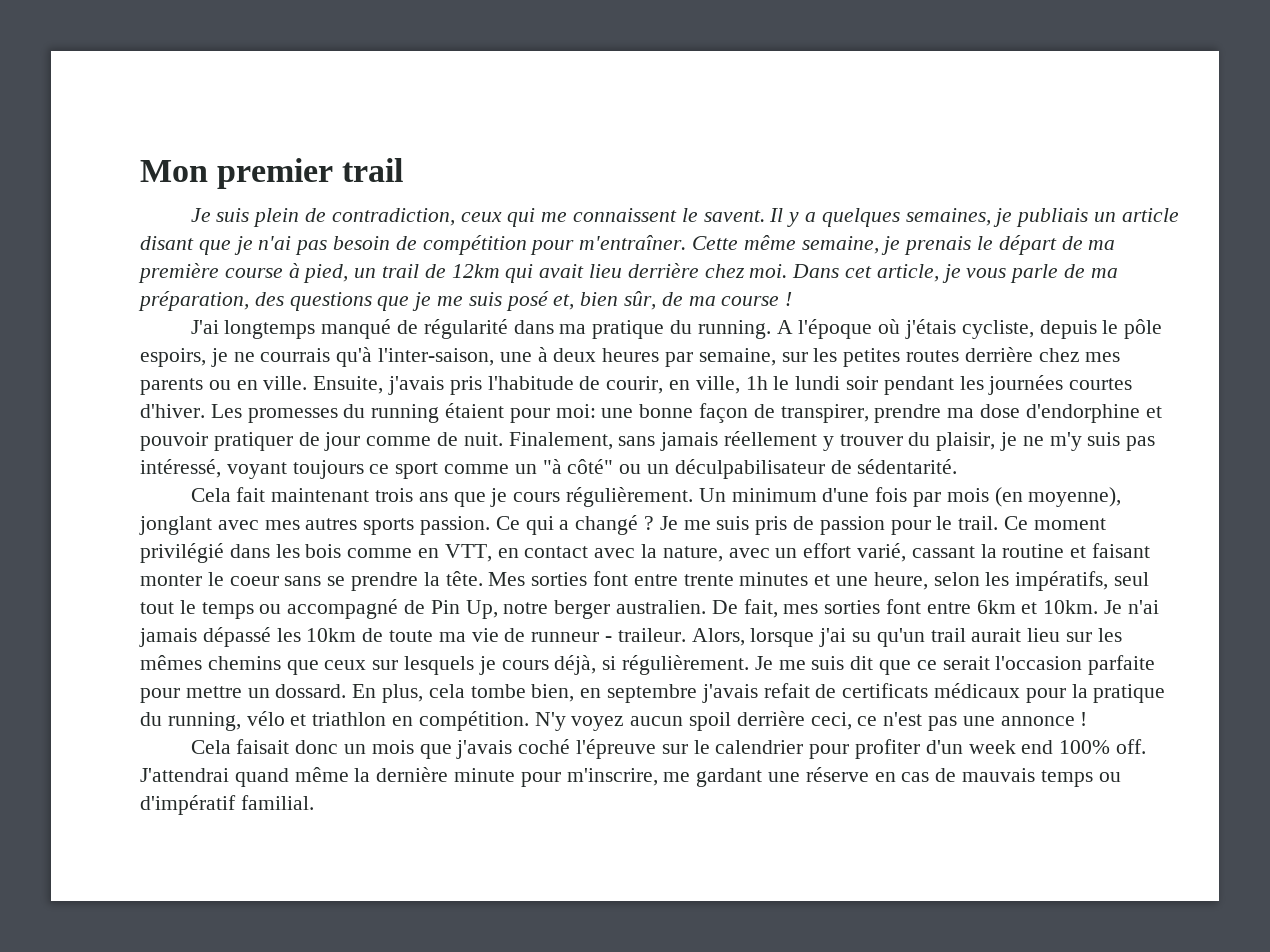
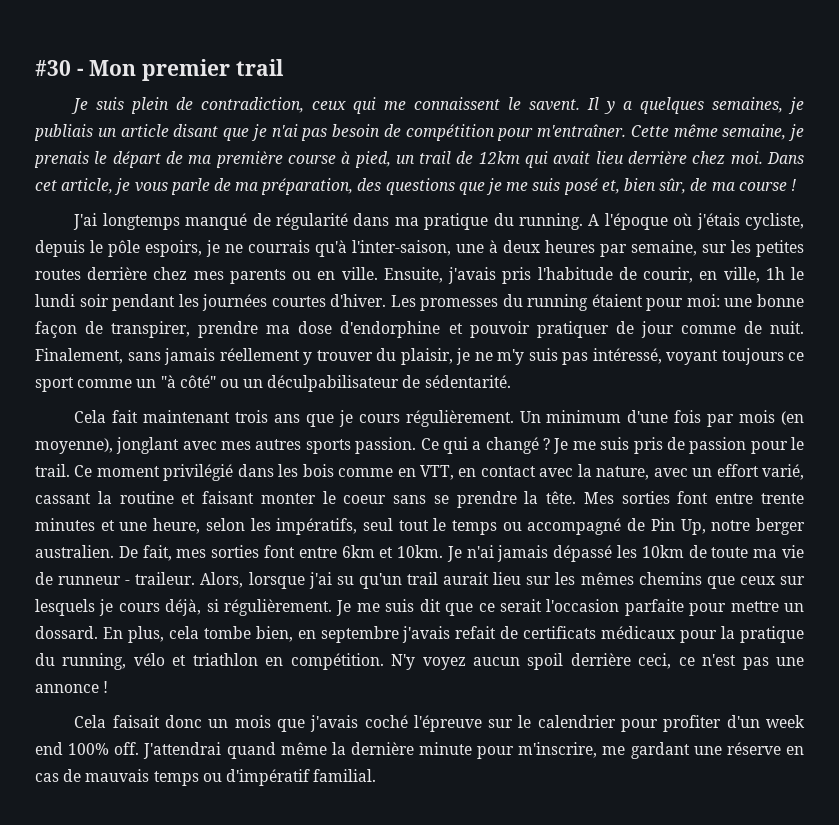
(140, 171) none -> [35,60,84,76] #30 -

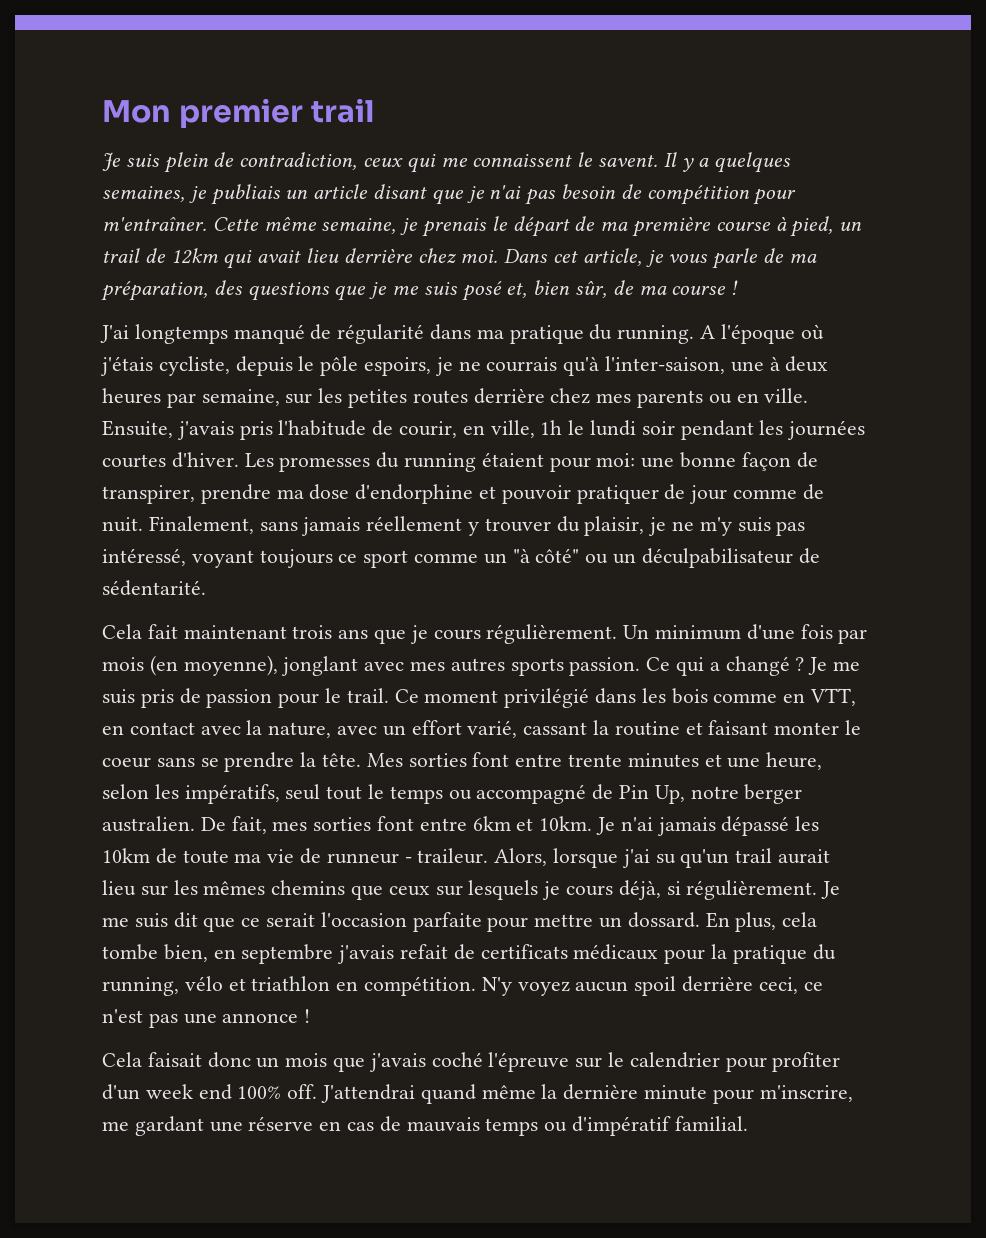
[35,60,84,76] #30 - -> (102, 111) none

